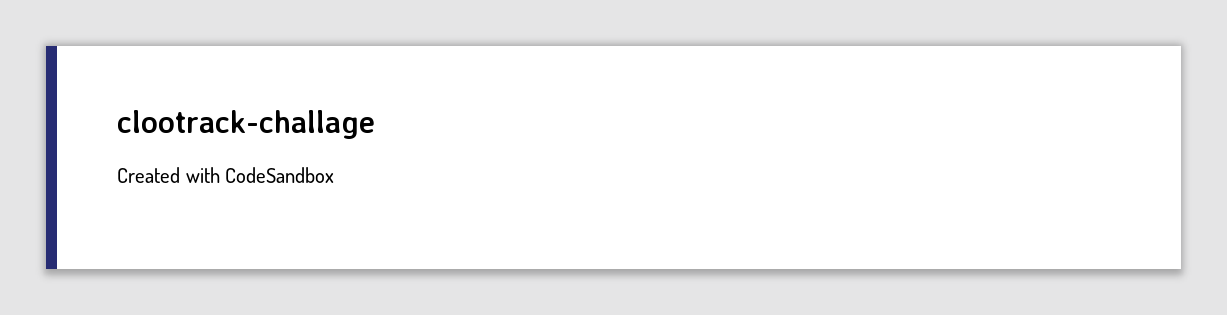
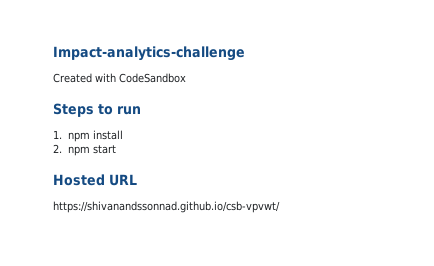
[117,110,375,139] clootrack-challage -> [53,46,245,61] Impact-analytics-challenge
(335, 175) none -> [53,103,141,117] [53,130,123,142] [53,144,116,156] [53,174,137,186] [53,201,280,213] // Steps to run // 1. npm install // 2. npm start // Hosted URL // https://shivanandssonnad.github.io/csb-vpvwt/

